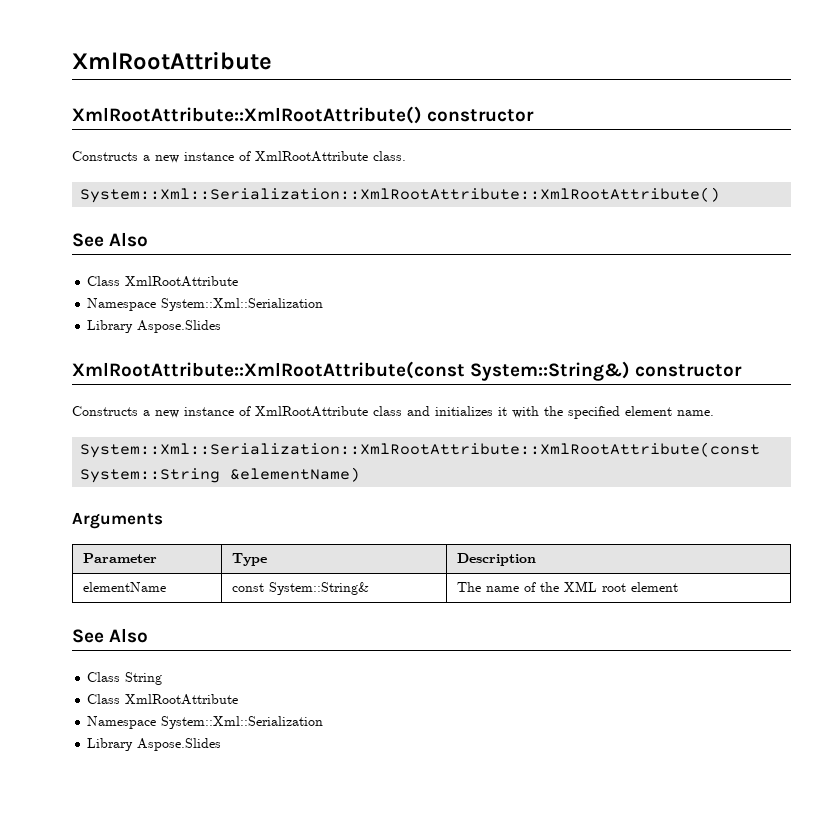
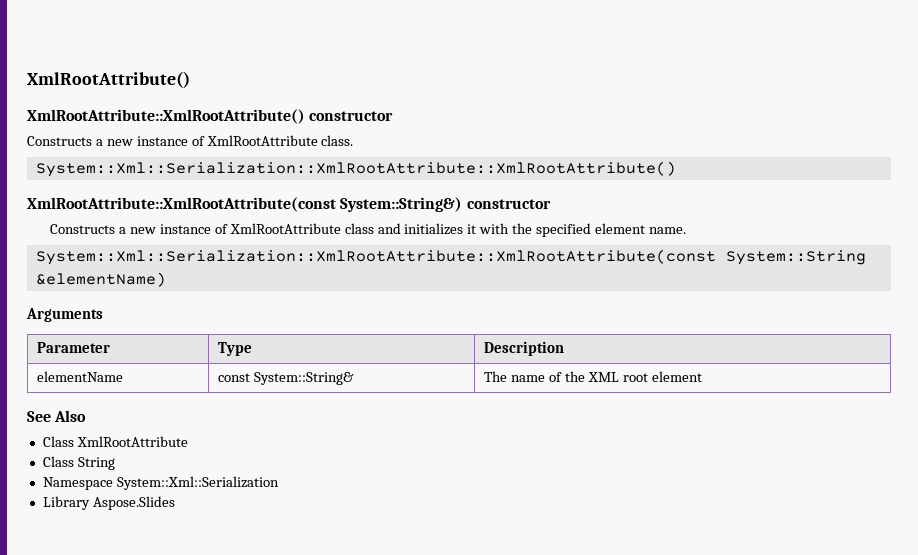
[72,51,272,70] XmlRootAttribute -> [27,71,190,88] XmlRootAttribute()
[72,232,149,247] [87,276,239,287] [87,298,324,311] [87,320,222,333] // See Also // Class XmlRootAttribute // Namespace System::Xml::Serialization // Library Aspose.Slides -> (676, 169) none
[125,672,163,685] [87,694,239,705] String // Class XmlRootAttribute -> [76,436,188,447] [42,456,115,470] XmlRootAttribute // Class String

